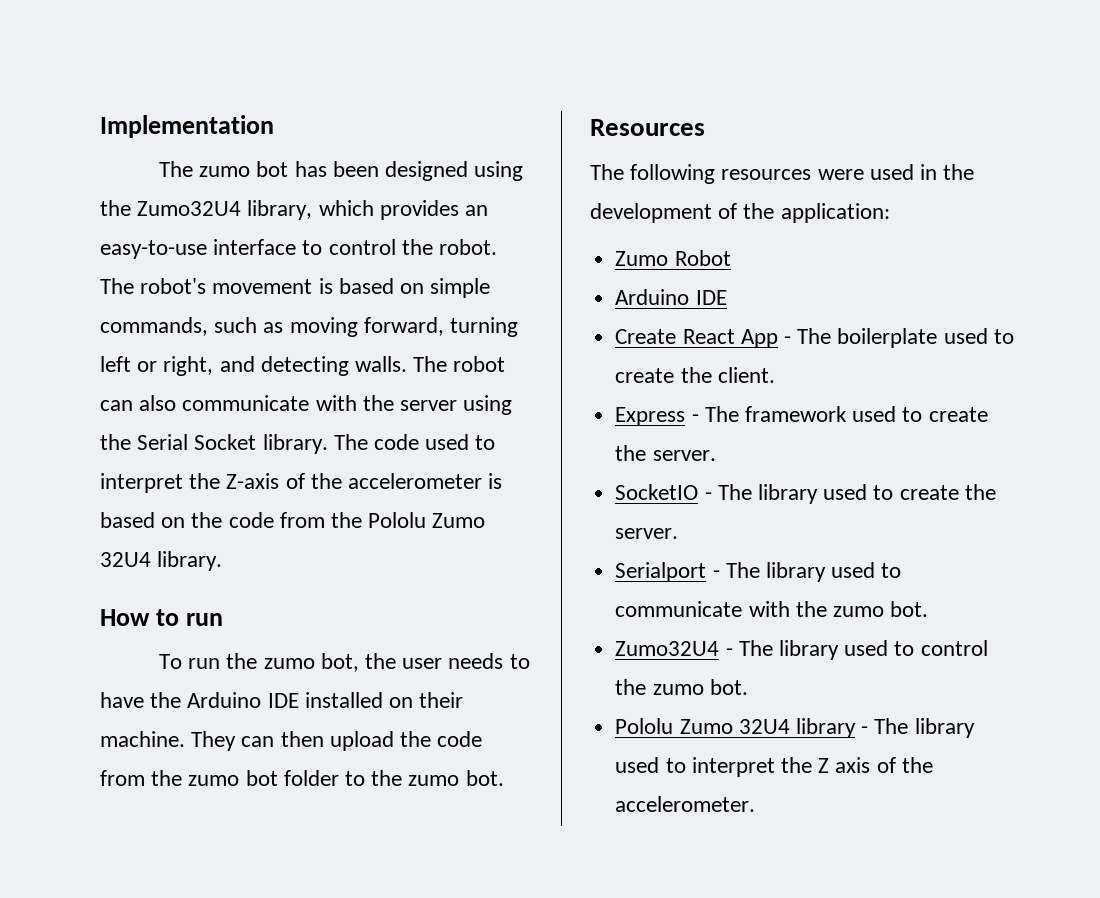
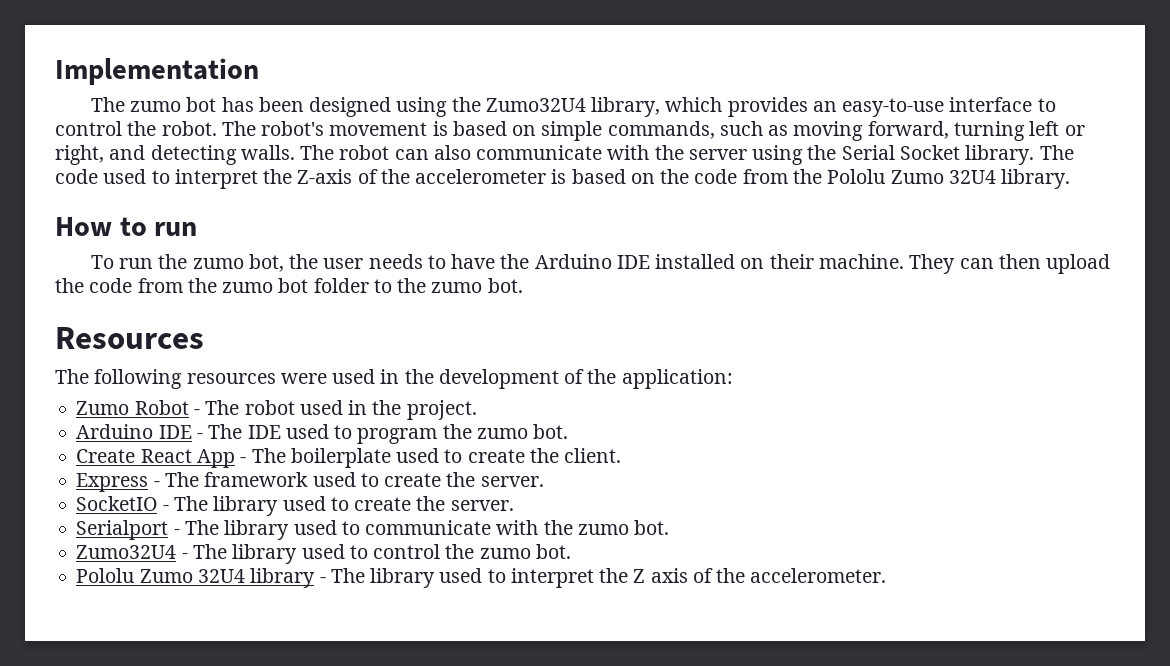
[615,289,727,305] // Arduino IDE -> [193,400,477,420] [76,424,569,444] - The robot used in the project. // Arduino IDE - The IDE used to program the zumo bot.

